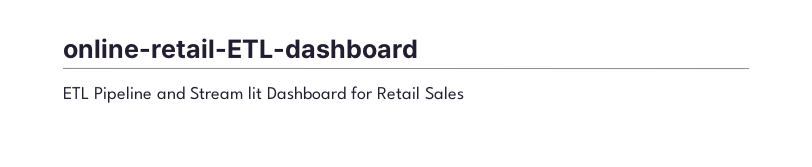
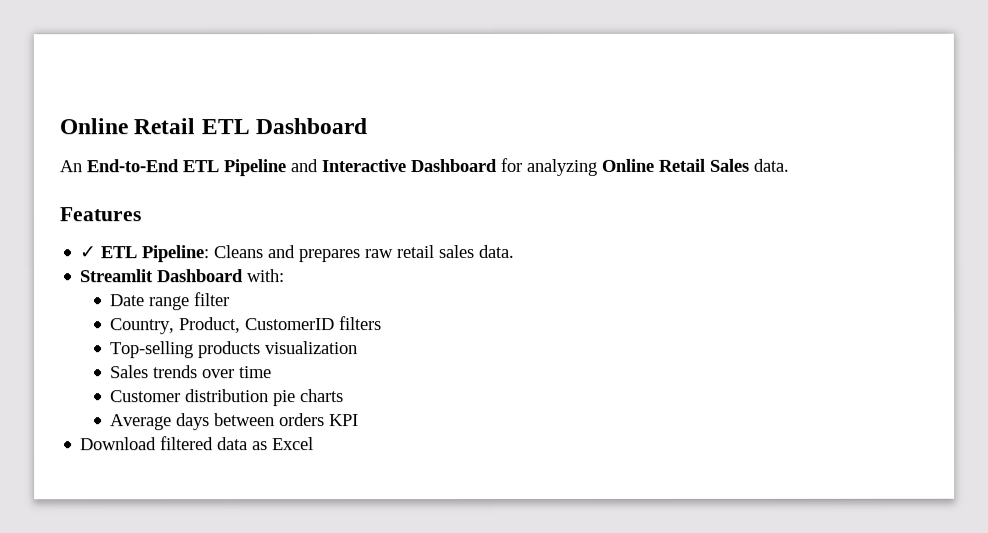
[63,37,419,60] [62,85,464,103] online-retail-ETL-dashboard // ETL Pipeline and Stream lit Dashboard for Retail Sales -> [59,118,368,135] [59,157,789,177] [59,207,141,222] [79,244,515,263] [80,269,286,283] [110,292,231,311] [110,316,383,335] [110,341,359,359] [110,365,273,379] [110,389,345,407] [110,413,360,431] [80,436,315,451] Online Retail ETL Dashboard // An End-to-End ETL Pipeline and Interactive Dashboard for analyzing Online Retail Sales data. // Features // ✓ ETL Pipeline: Cleans and prepares raw retail sales data. // Streamlit Dashboard with: // Date range filter // Country, Product, CustomerID filters // Top-selling products visualization // Sales trends over time // Customer distribution pie charts // Average days between orders KPI // Download filtered data as Excel

